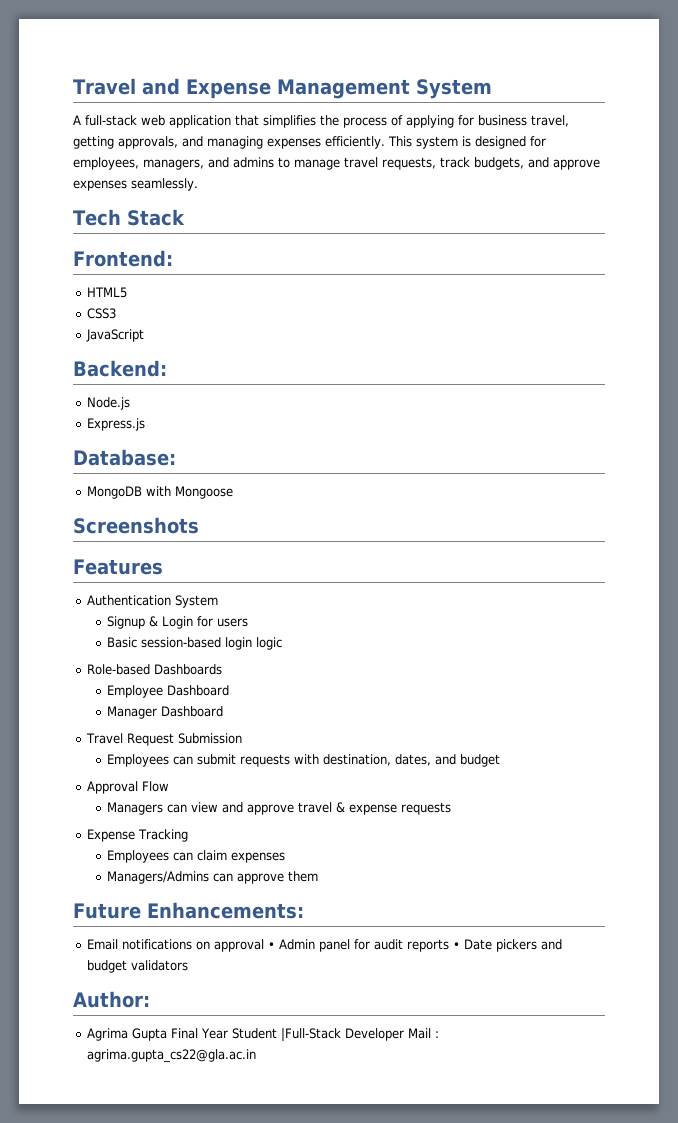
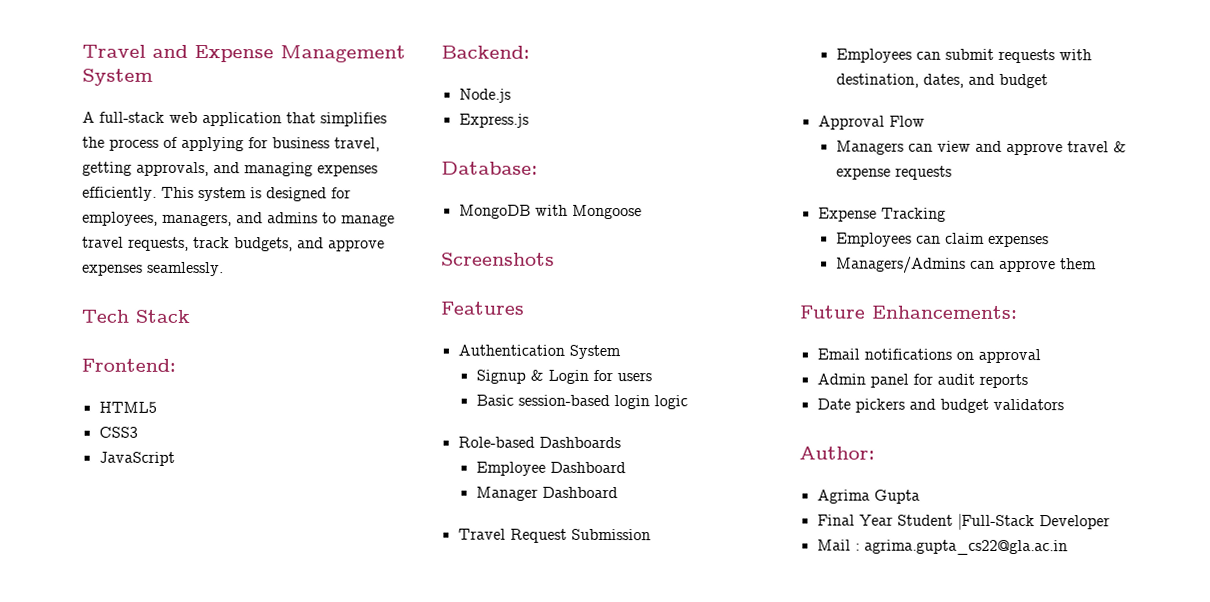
[267,942,275,949] • -> (1041, 356) //
[452,942,460,949] • -> (1028, 381) //
(167, 1034) none -> (920, 496) //
(404, 1034) none -> (1110, 522) //

